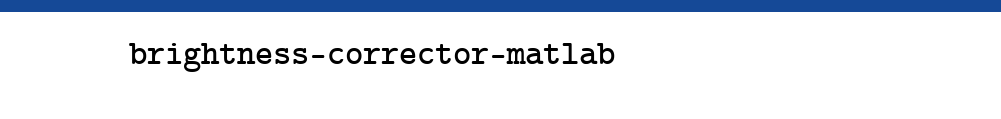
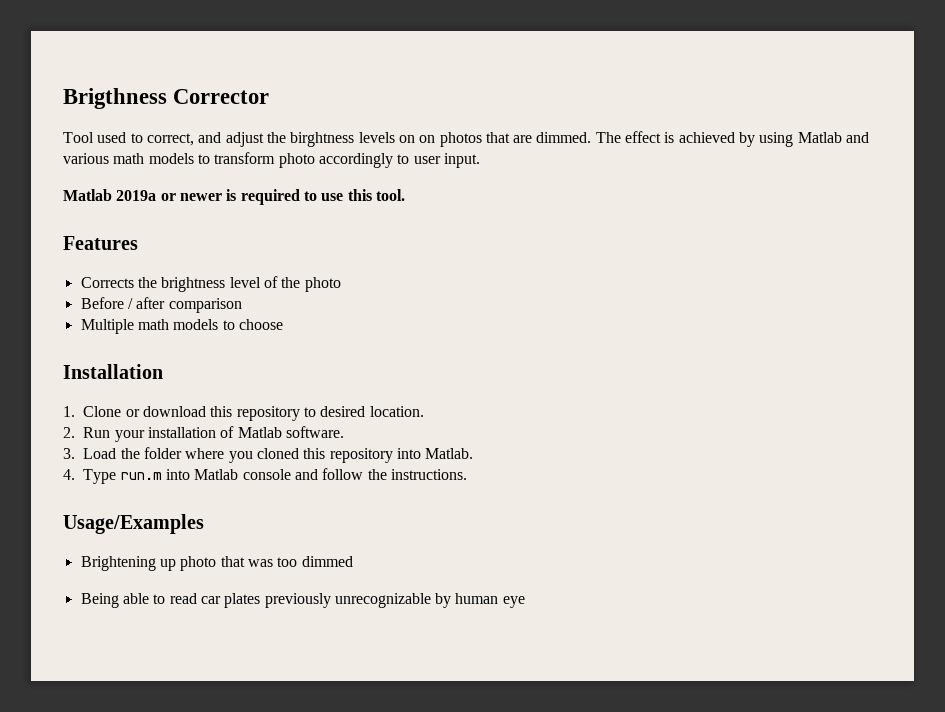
[129,43,615,72] brightness-corrector-matlab -> [63,88,270,109] [63,131,870,147] [63,152,480,168] [63,189,405,205] [63,236,138,250] [80,276,341,292] [80,297,242,313] [80,319,283,334] [63,364,163,379] [63,406,424,421] [63,426,344,442] [63,447,474,463] [63,468,467,484] [63,514,204,534] [80,556,353,571] [80,593,525,608] Brigthness Corrector // Tool used to correct, and adjust the birghtness levels on on photos that are dimmed. The effect is achieved by using Matlab and various math models to transform photo accordingly to user input. // Matlab 2019a or newer is required to use this tool. // Features // Corrects the brightness level of the photo // Before / after comparison // Multiple math models to choose // Installation // 1. Clone or download this repository to desired location. // 2. Run your installation of Matlab software. // 3. Load the folder where you cloned this repository into Matlab. // 4. Type run.m into Matlab console and follow the instructions. // Usage/Examples // Brightening up photo that was too dimmed // Being able to read car plates previously unrecognizable by human eye

